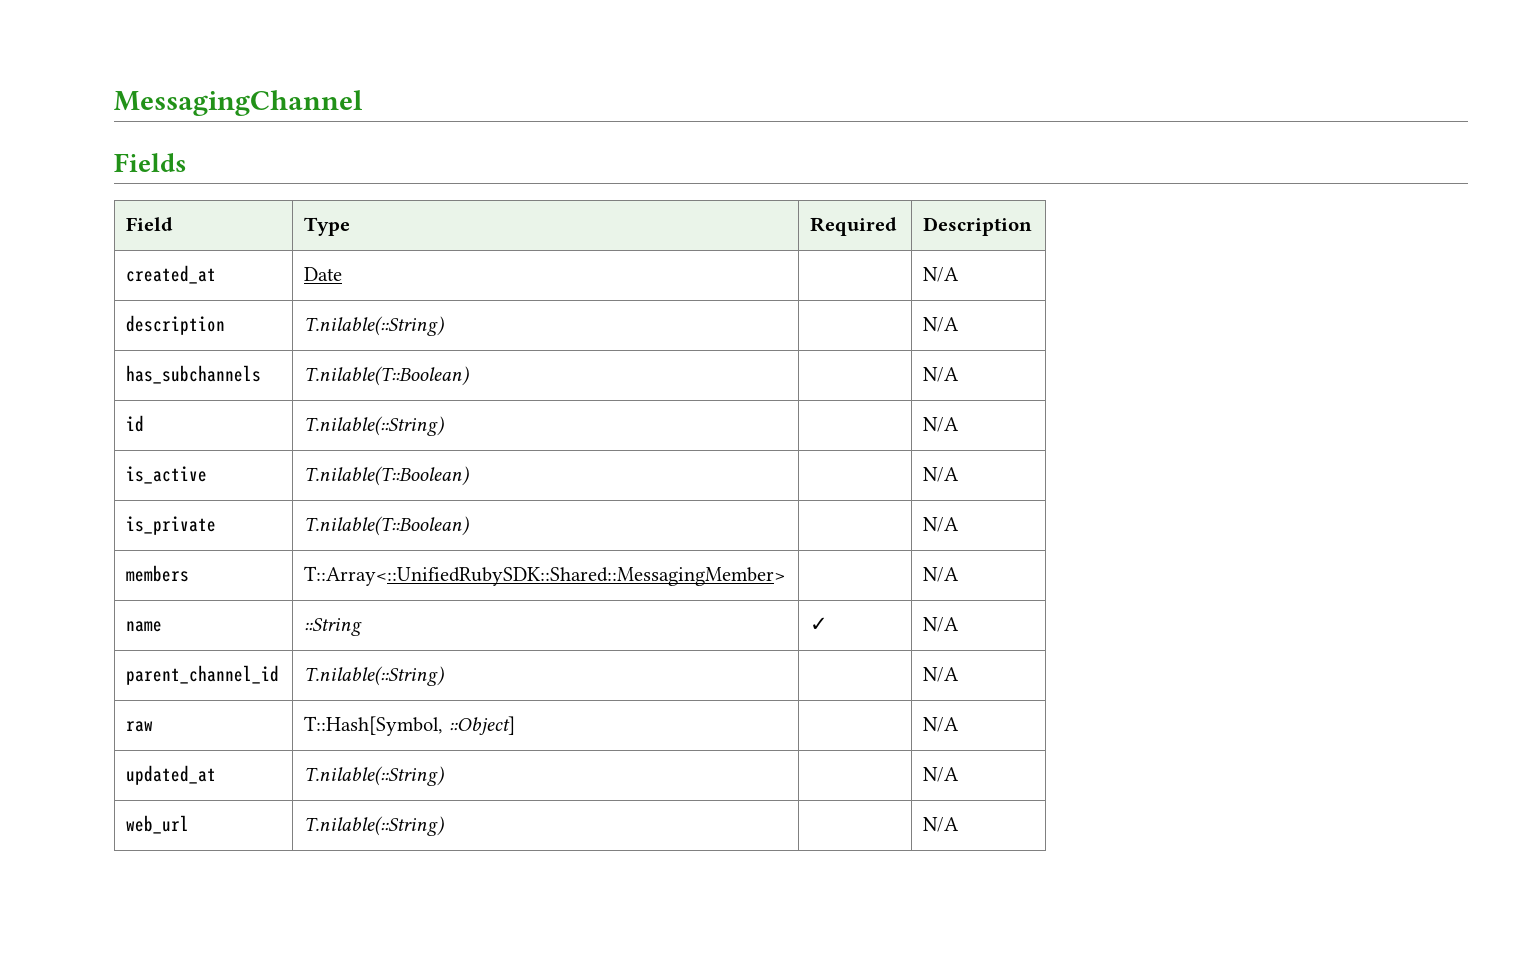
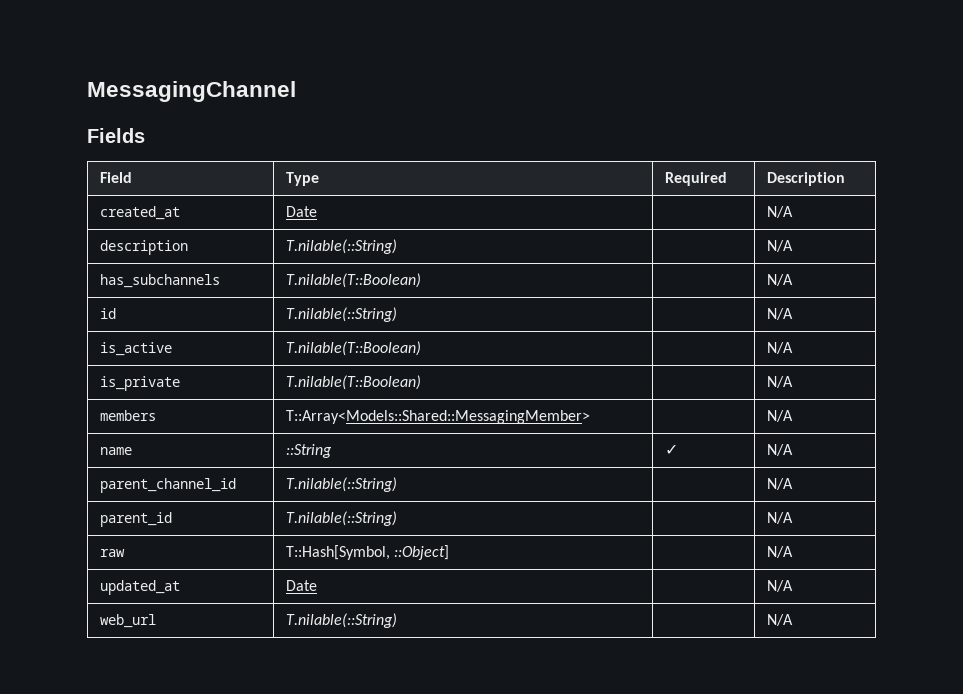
[304,566,786,586] T::Array<::UnifiedRubySDK::Shared::MessagingMember> -> [286,410,591,424] T::Array<Models::Shared::MessagingMember>
(960, 674) none -> [100,512,173,527] [286,511,398,526] [767,512,794,524] // parent_id | T.nilable(::String) | | N/A
[304,766,445,786] T.nilable(::String) -> [286,580,318,591] Date

